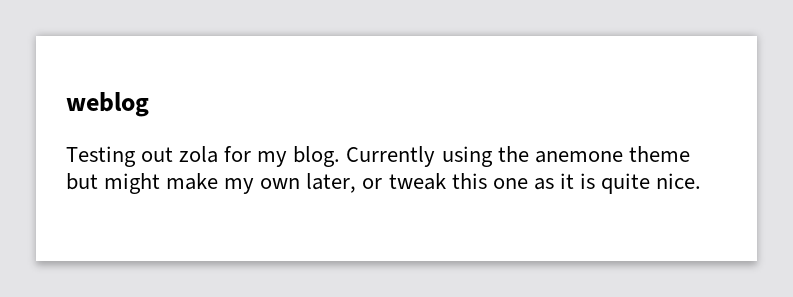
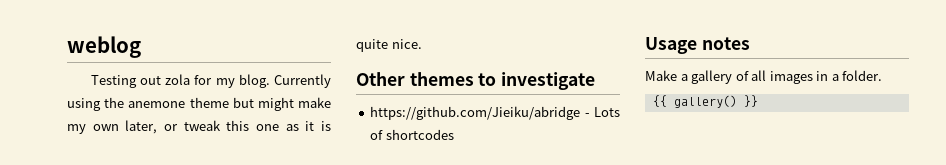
(702, 181) none -> [356,72,596,90] [370,106,620,120] [370,129,454,140] [645,37,750,54] [645,70,883,84] [652,95,758,108] // Other themes to investigate // https://github.com/Jieiku/abridge - Lots of shortcodes // Usage notes // Make a gallery of all images in a folder. // {{ gallery() }}

